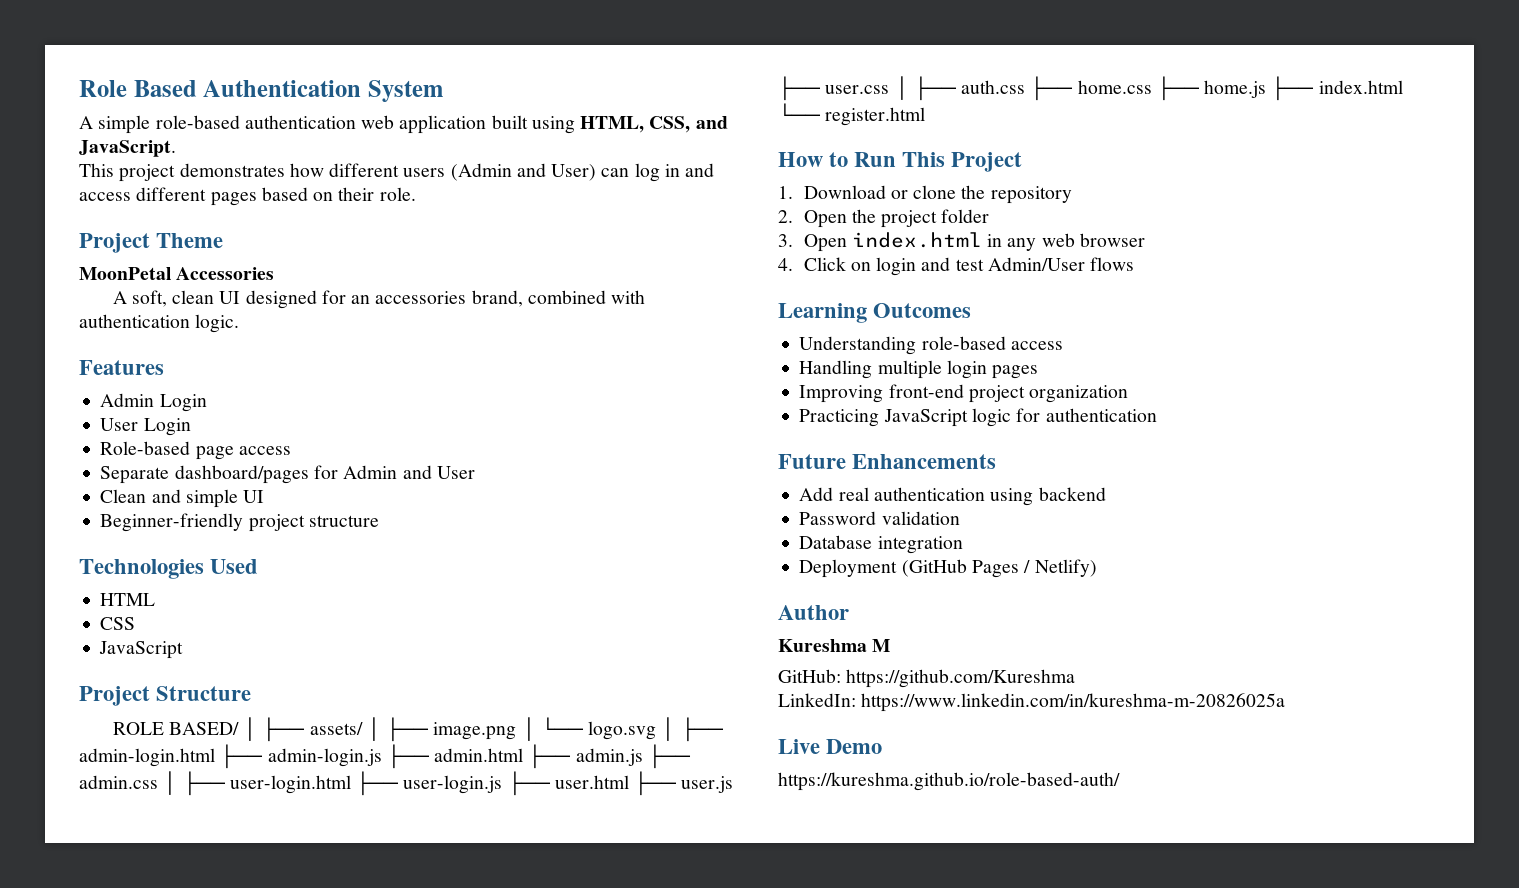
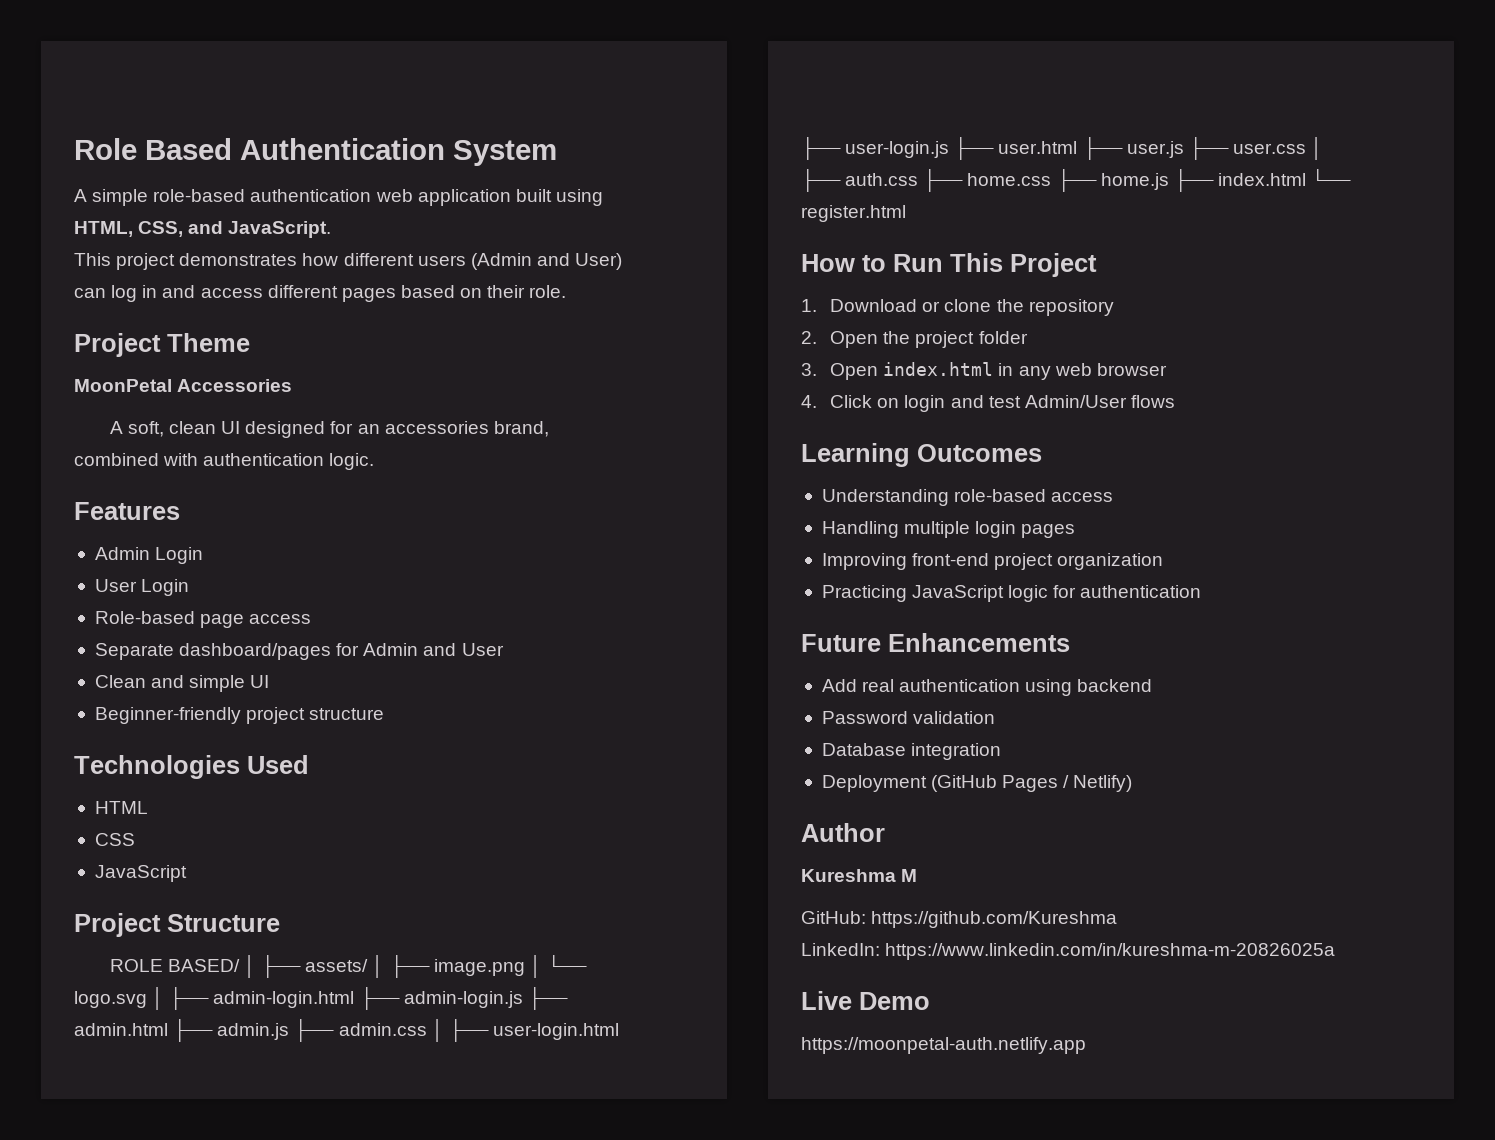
[778,772,1120,791] https://kureshma.github.io/role-based-auth/ -> [801,1037,1086,1054] https://moonpetal-auth.netlify.app

